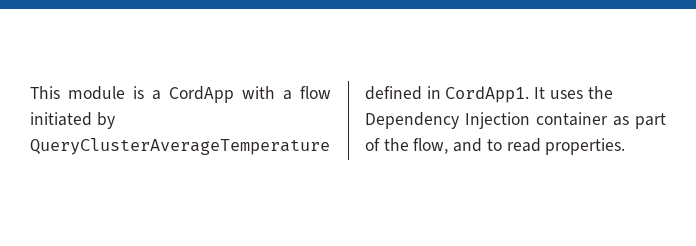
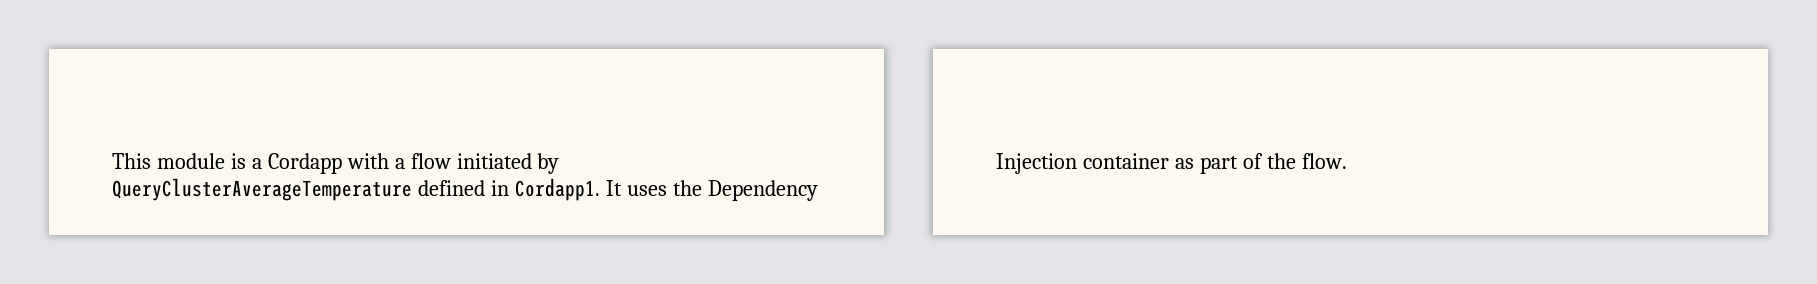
[169,86,234,103] CordApp -> [267,153,342,174] Cordapp
[445,86,530,103] CordApp1. -> [514,178,600,201] Cordapp1.
[413,138,626,155] flow, and to read properties. -> [1301,153,1347,169] flow.

